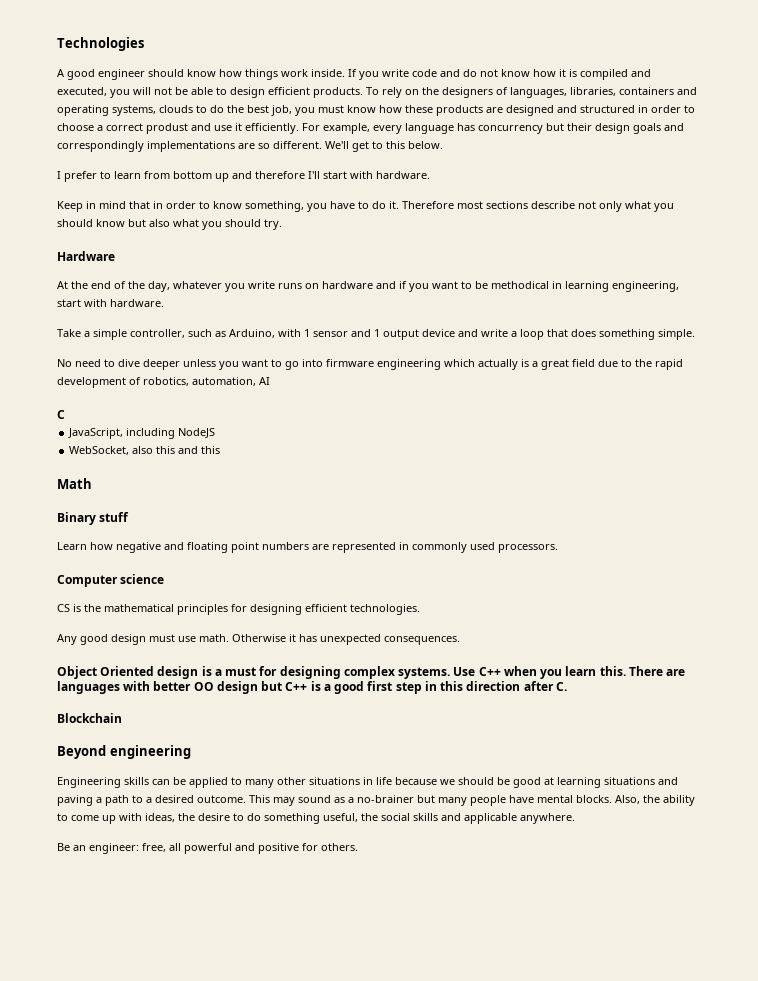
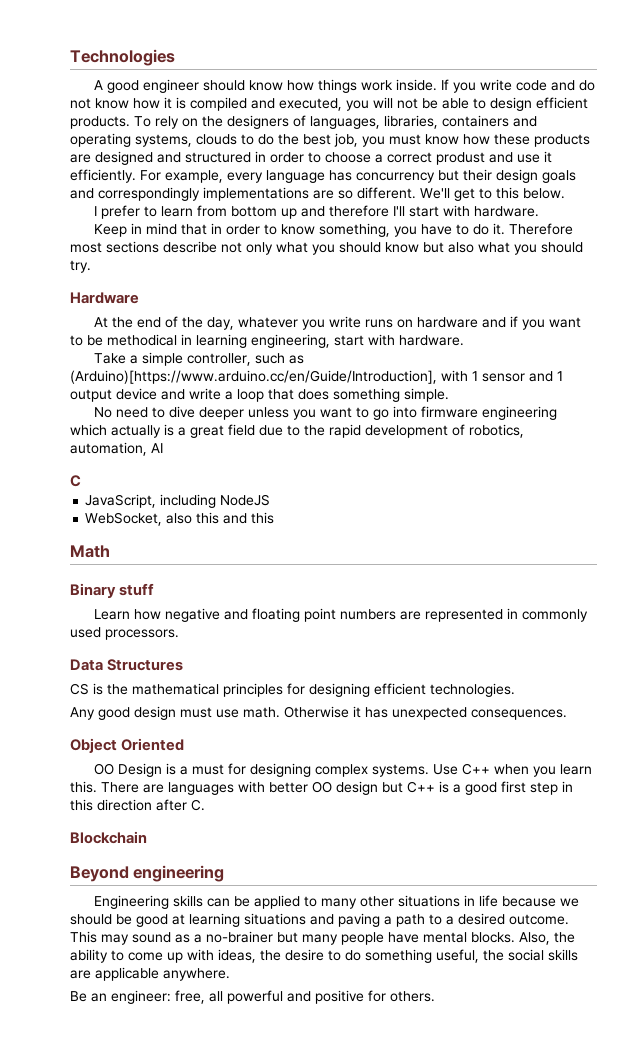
[229,329,275,338] Arduino, -> [70,370,437,384] (Arduino)[https://www.arduino.cc/en/Guide/Introduction],
[57,574,165,587] Computer science -> [70,659,184,671] Data Structures
[157,666,199,679] design -> [93,763,162,777] // OO Design
[441,813,461,821] and -> [70,970,91,979] are

